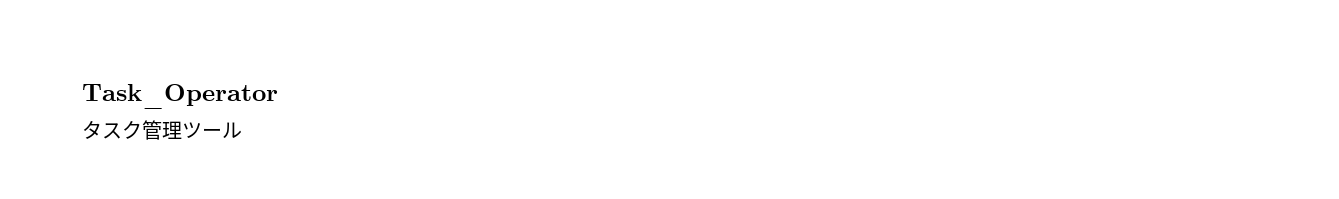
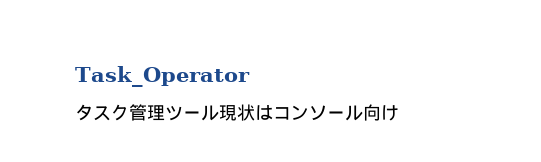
(242, 130) none -> [219,104,399,121] 現状はコンソール向け

